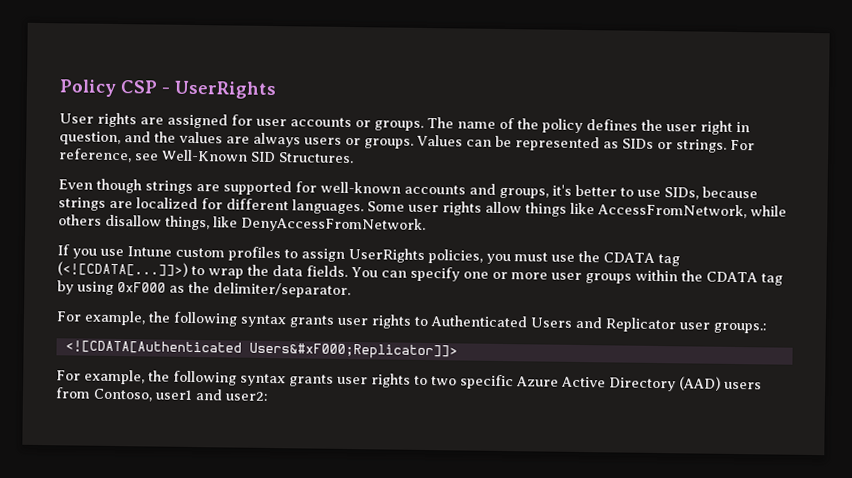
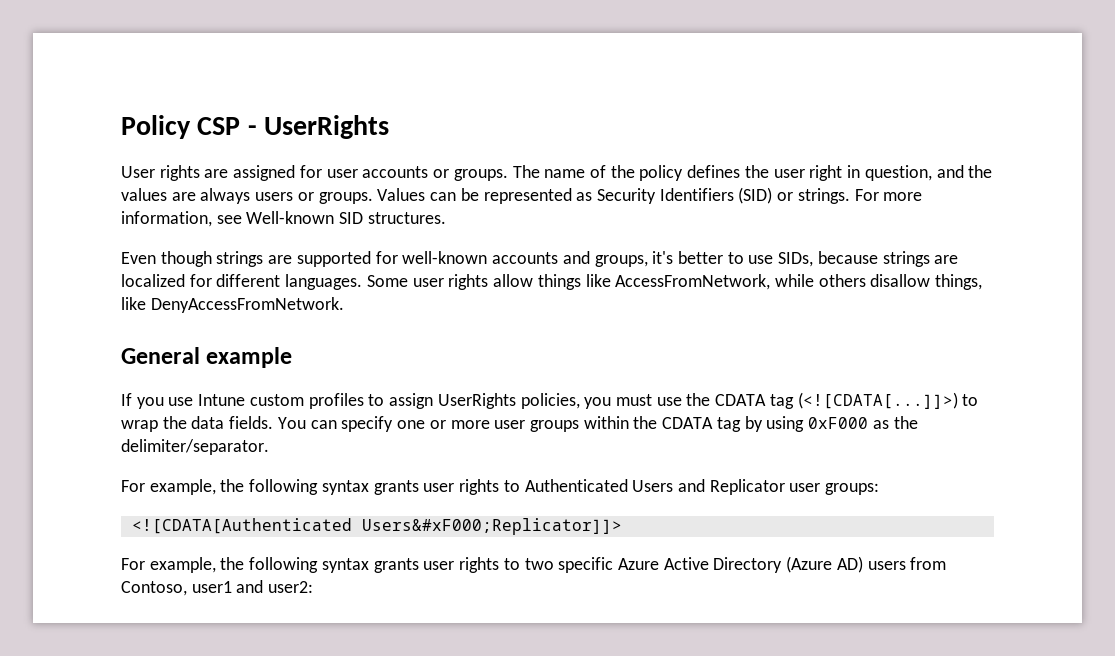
[622,138,755,153] [58,148,354,164] SIDs or strings. For reference, see Well-Known SID Structures. -> [596,187,923,204] [121,211,446,227] Security Identifiers (SID) or strings. For more information, see Well-known SID structures.
(426, 224) none -> [121,347,293,368] // General example
[713,322,767,334] groups.: -> [825,483,880,495] groups:
[679,376,721,391] (AAD) -> [786,556,863,573] (Azure AD)

